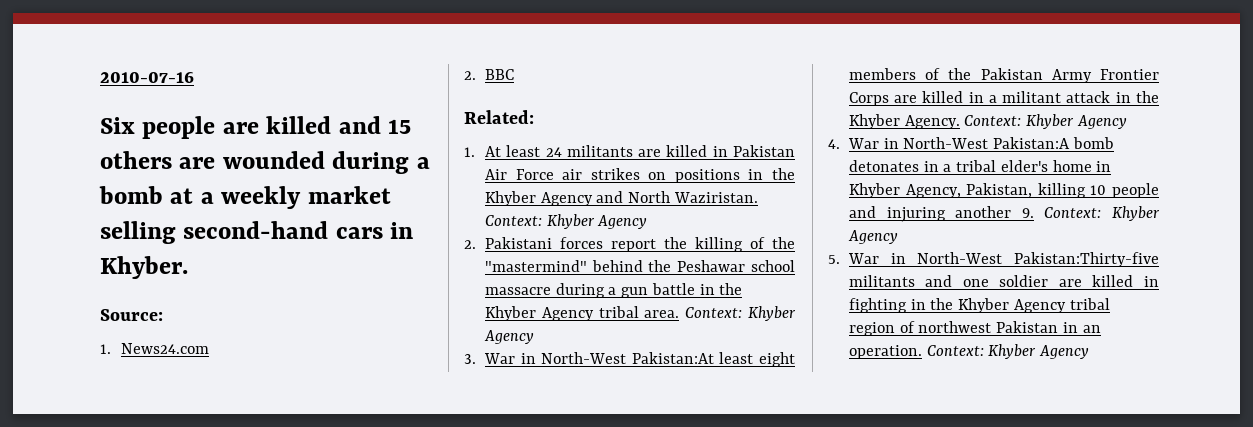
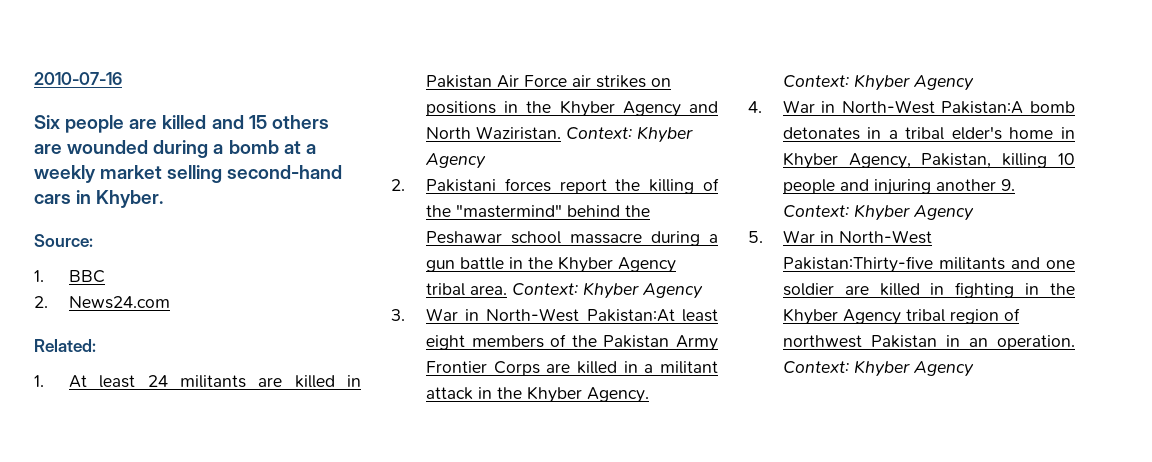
[120,343,209,354] [464,69,514,80] News24.com // 2. BBC -> [68,270,105,283] [34,296,170,309] BBC // 2. News24.com

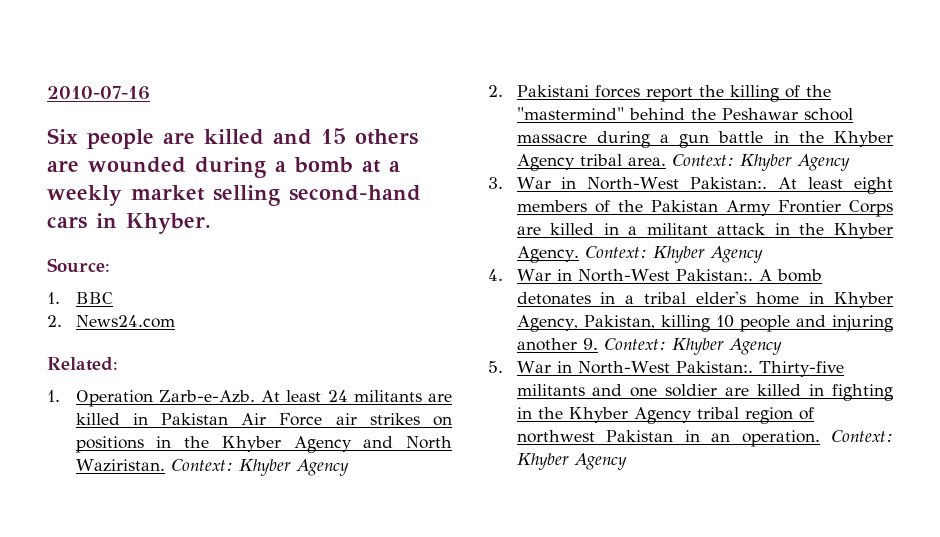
(44, 381) none -> [75,390,255,407] Operation Zarb-e-Azb.
[586,309,675,322] Pakistan:At -> [690,177,798,189] Pakistan:. At
[941,101,1024,114] Pakistan:A -> [675,269,772,281] Pakistan:. A
[782,256,933,273] Pakistan:Thirty-five -> [675,361,844,377] Pakistan:. Thirty-five

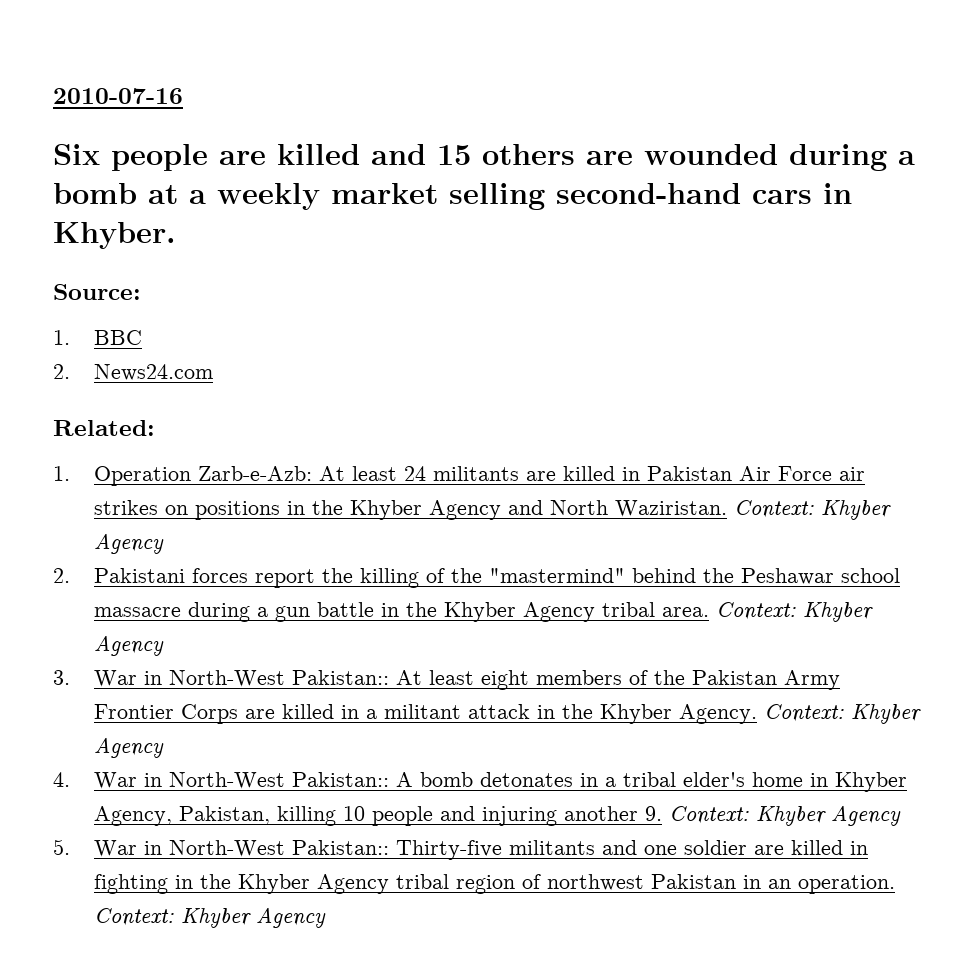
[158,390,255,403] Zarb-e-Azb. -> [198,466,313,481] Zarb-e-Azb:
[690,177,768,189] Pakistan:. -> [292,670,390,685] Pakistan::
[675,269,753,281] Pakistan:. -> [292,772,390,787] Pakistan::
[675,361,753,373] Pakistan:. -> [292,840,390,855] Pakistan::

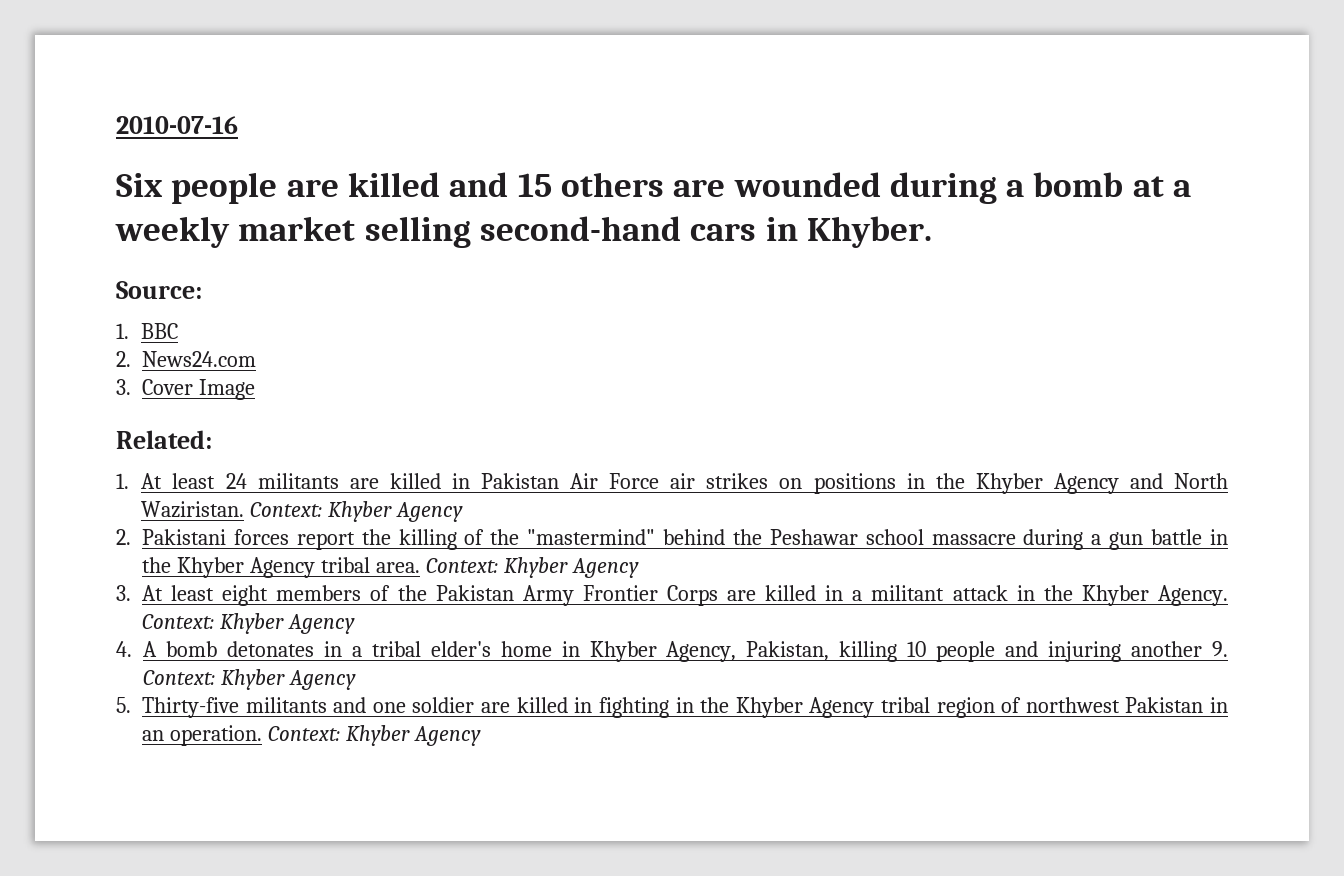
(214, 372) none -> [116,379,255,400] // 3. Cover Image
[94,466,313,486] Operation Zarb-e-Azb: -> (129, 481) none
[94,670,390,687] War in North-West Pakistan:: -> (131, 593) none
[94,772,390,789] War in North-West Pakistan:: -> (132, 649) none
[94,840,390,857] War in North-West Pakistan:: -> (131, 705) none

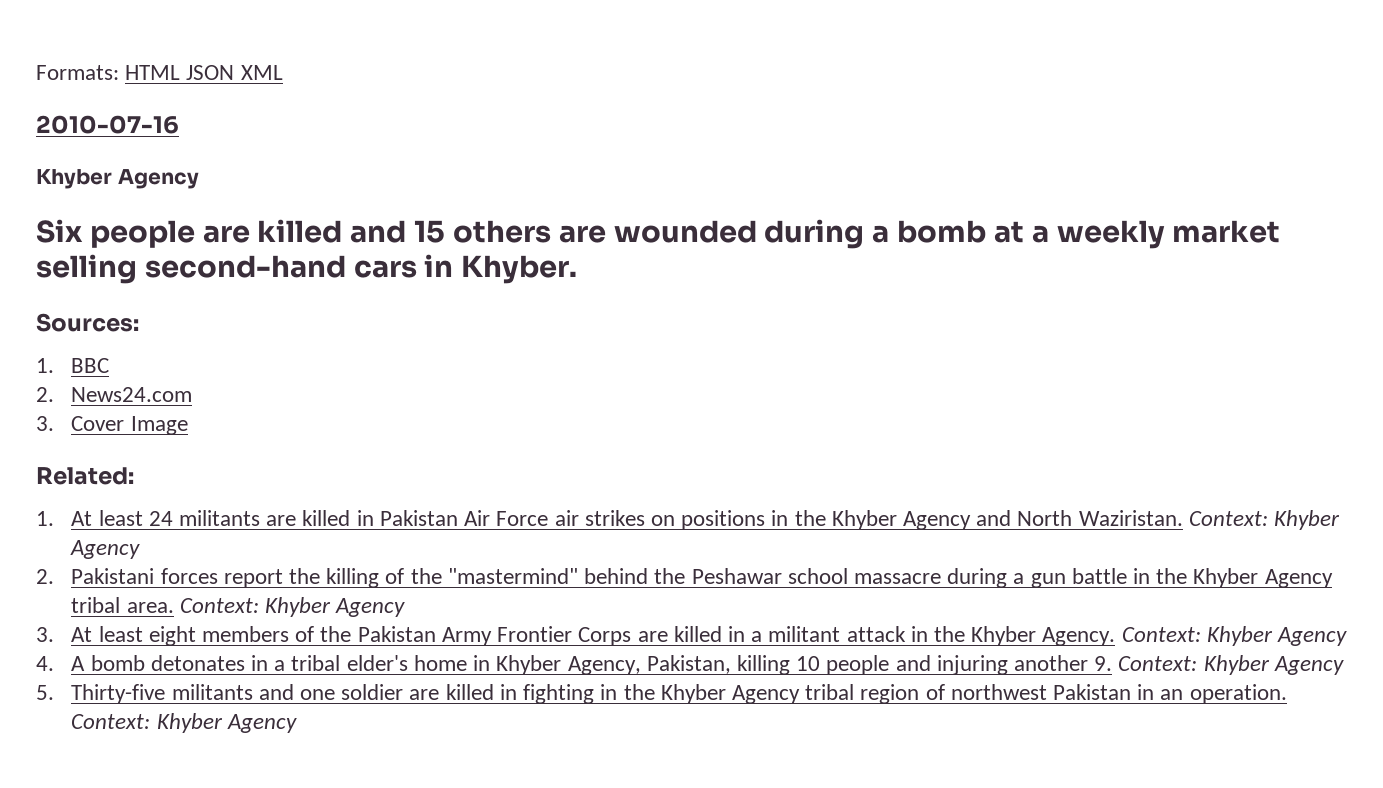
(116, 125) none -> [36,65,283,80] Formats: HTML JSON XML //
(238, 125) none -> [36,169,199,189] // Khyber Agency
[116,281,202,299] Source: -> [36,313,139,332] Sources:

